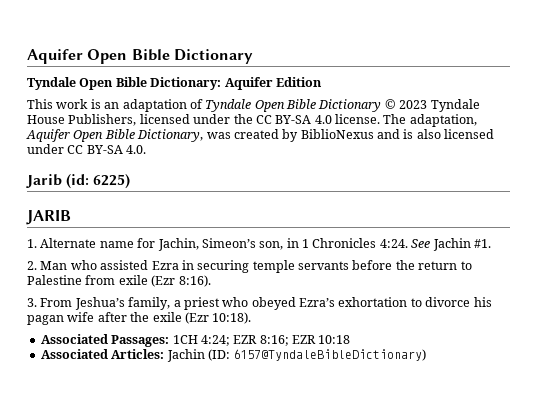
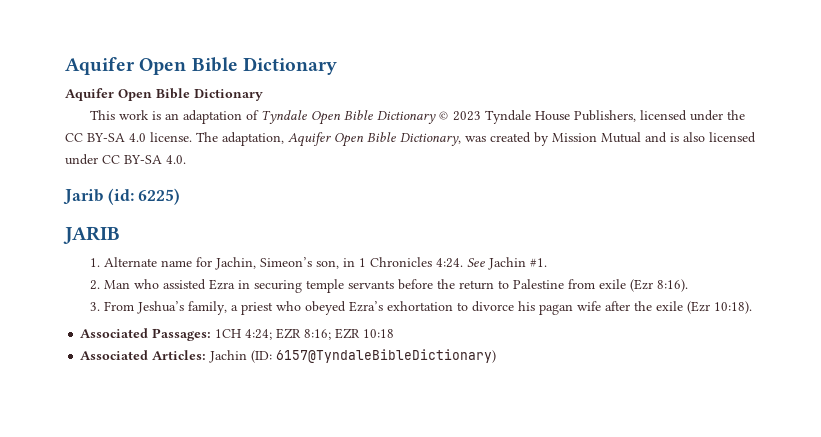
[27,49,253,64] [27,77,322,90] Aquifer Open Bible Dictionary // Tyndale Open Bible Dictionary: Aquifer Edition -> [65,57,337,75] [65,88,263,101] Aquifer Open Bible Dictionary // Aquifer Open Bible Dictionary
[300,129,374,139] BiblioNexus -> [552,132,641,143] Mission Mutual

